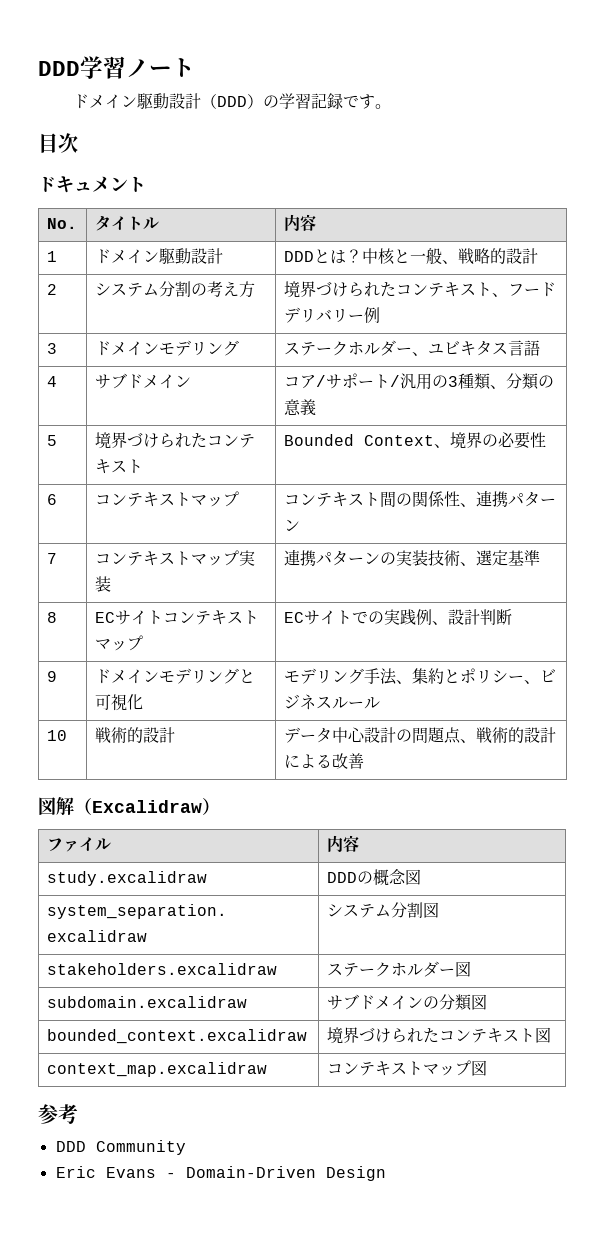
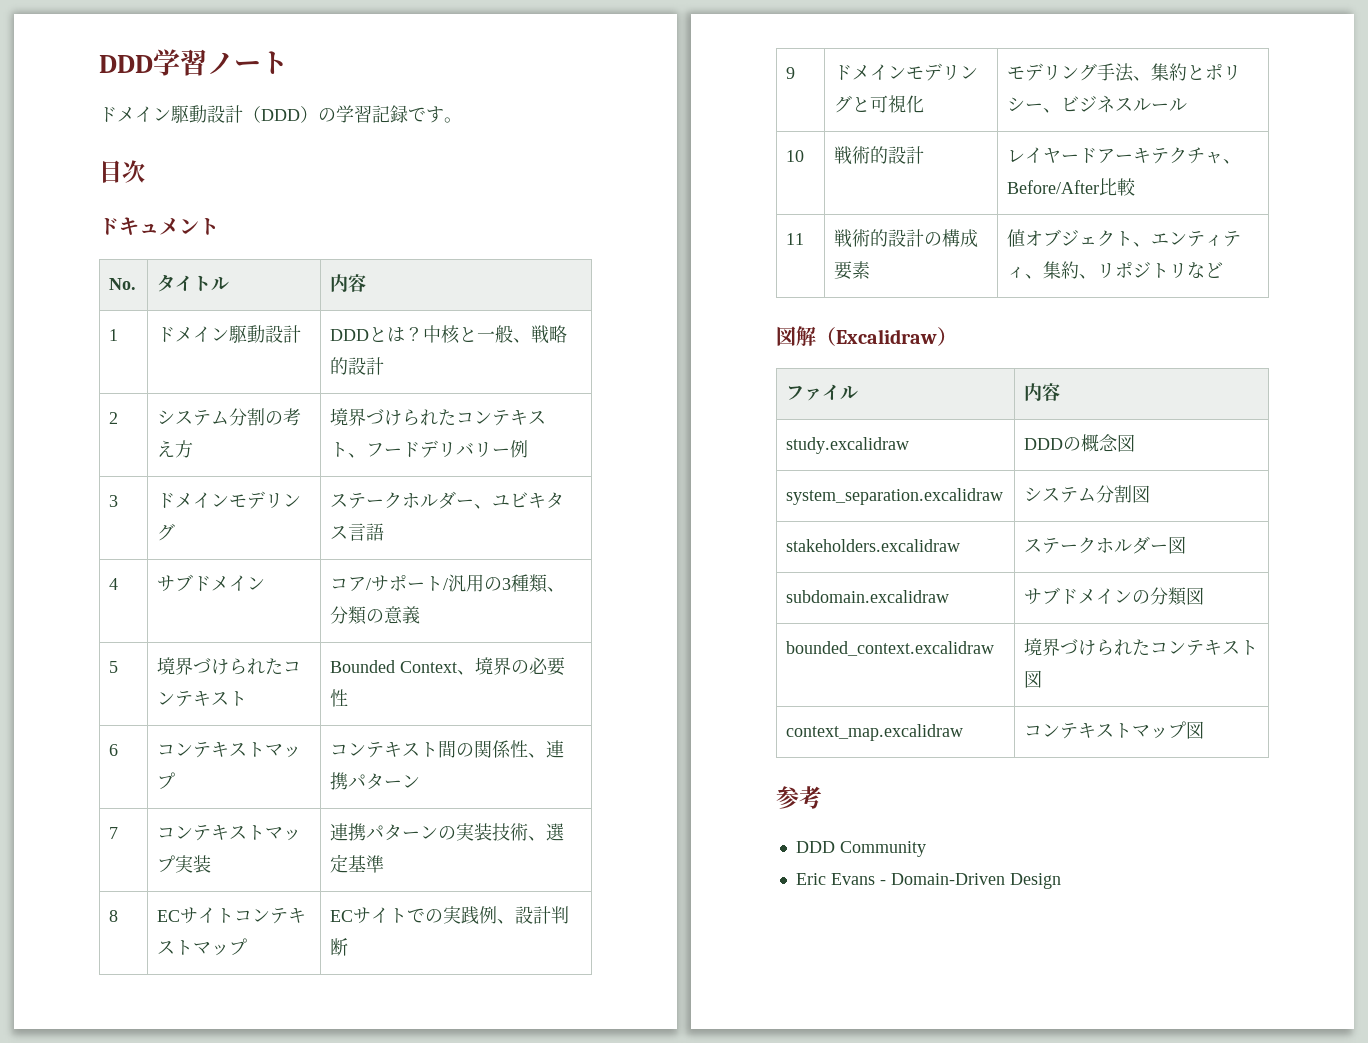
[283,727,556,744] [283,753,364,769] データ中心設計の問題点、戦術的設計による改善 -> [1007,147,1242,164] [1007,178,1137,196] [786,233,805,245] [834,229,979,248] [834,261,871,280] [1007,229,1242,247] [1007,261,1224,279] レイヤードアーキテクチャ、Before/After比較 // 11 | 戦術的設計の構成要素 | 値オブジェクト、エンティティ、集約、リポジトリなど

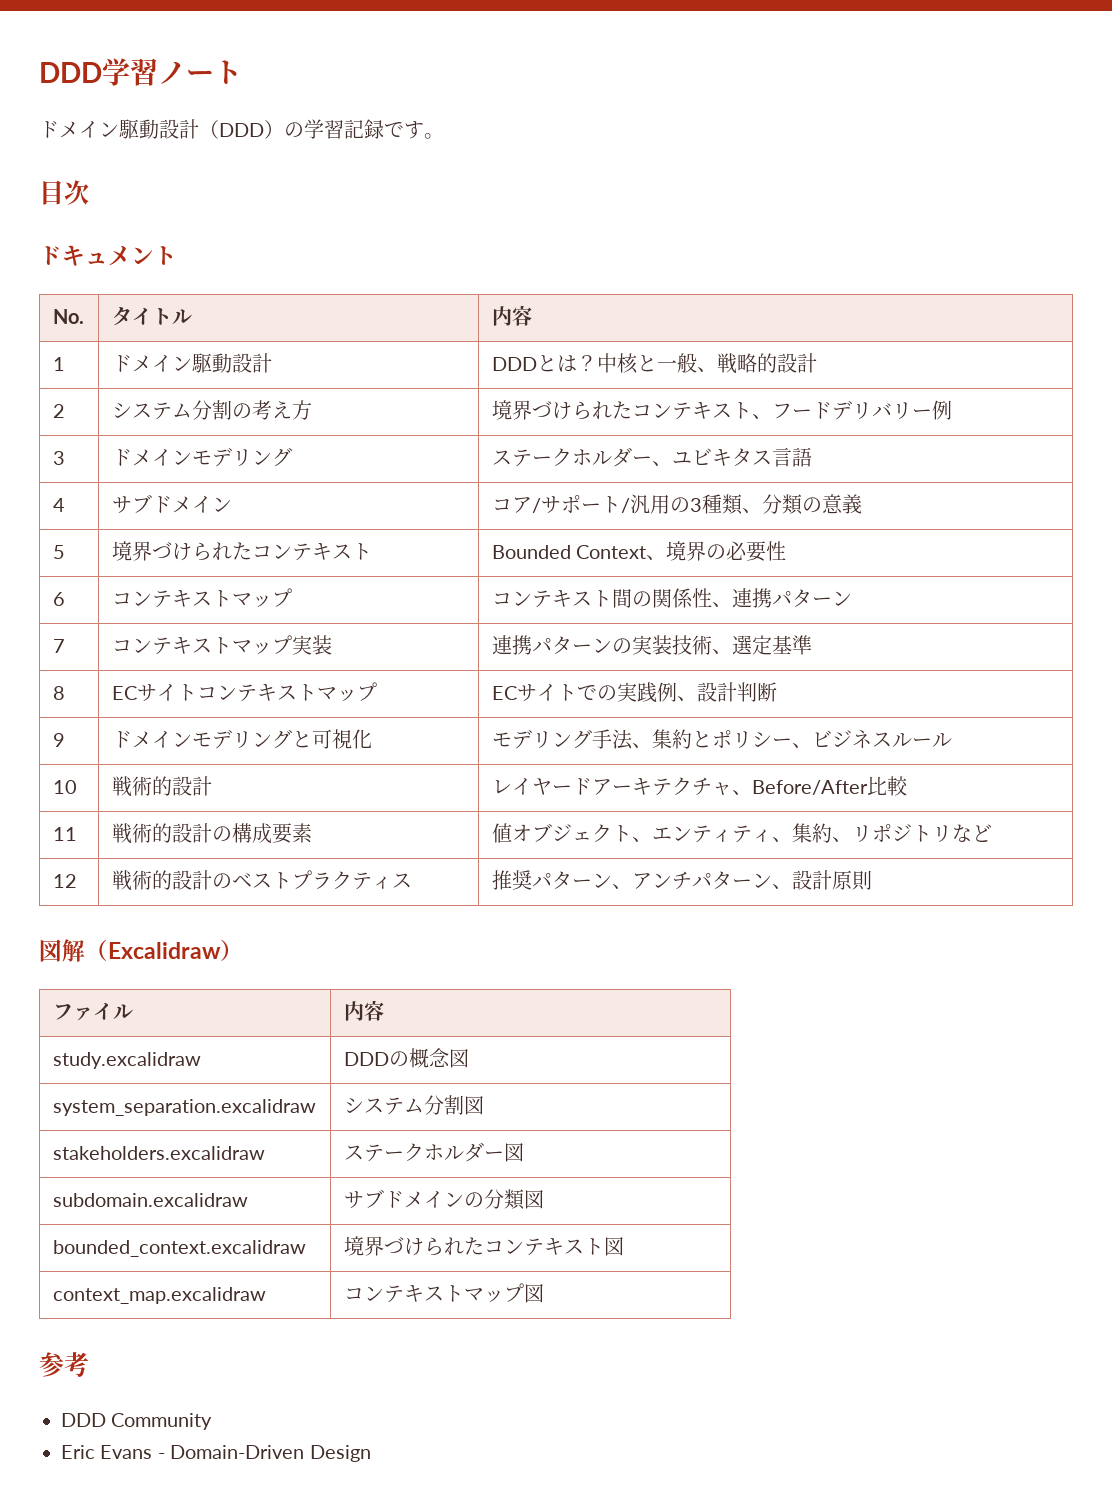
(1224, 270) none -> [52,874,77,888] [111,870,412,891] [491,870,872,891] // 12 | 戦術的設計のベストプラクティス | 推奨パターン、アンチパターン、設計原則

